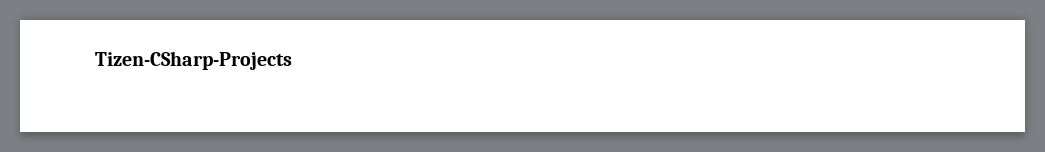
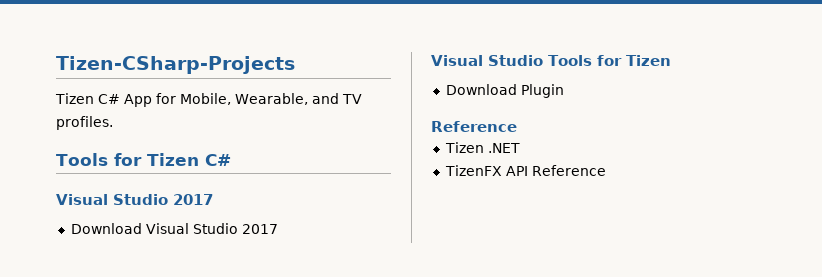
(292, 60) none -> [55,93,362,107] [56,116,113,130] [56,153,231,166] [56,194,213,205] [70,223,278,234] [431,55,671,66] [445,84,564,98] [431,121,517,132] [444,142,520,153] [444,165,606,176] // Tizen C# App for Mobile, Wearable, and TV profiles. // Tools for Tizen C# // Visual Studio 2017 // Download Visual Studio 2017 // Visual Studio Tools for Tizen // Download Plugin // Reference // Tizen .NET // TizenFX API Reference

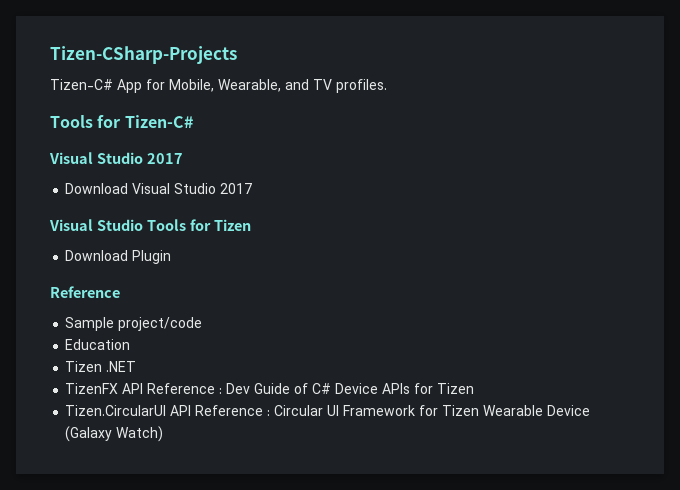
[55,93,120,104] Tizen C# -> [50,79,113,90] Tizen-C#
[146,153,231,166] Tizen C# -> [124,115,193,128] Tizen-C#
(517, 126) none -> [65,317,203,331] [65,339,131,350] // Sample project/code // Education
(606, 170) none -> [219,383,475,394] [65,405,591,416] [65,426,164,442] : Dev Guide of C# Device APIs for Tizen // Tizen.CircularUI API Reference : Circular UI Framework for Tizen Wearable Device (Galaxy Watch)

